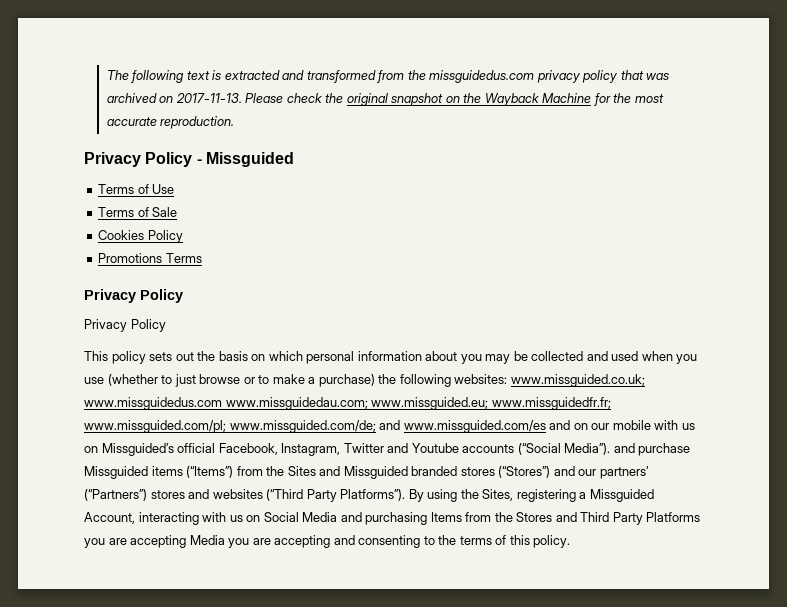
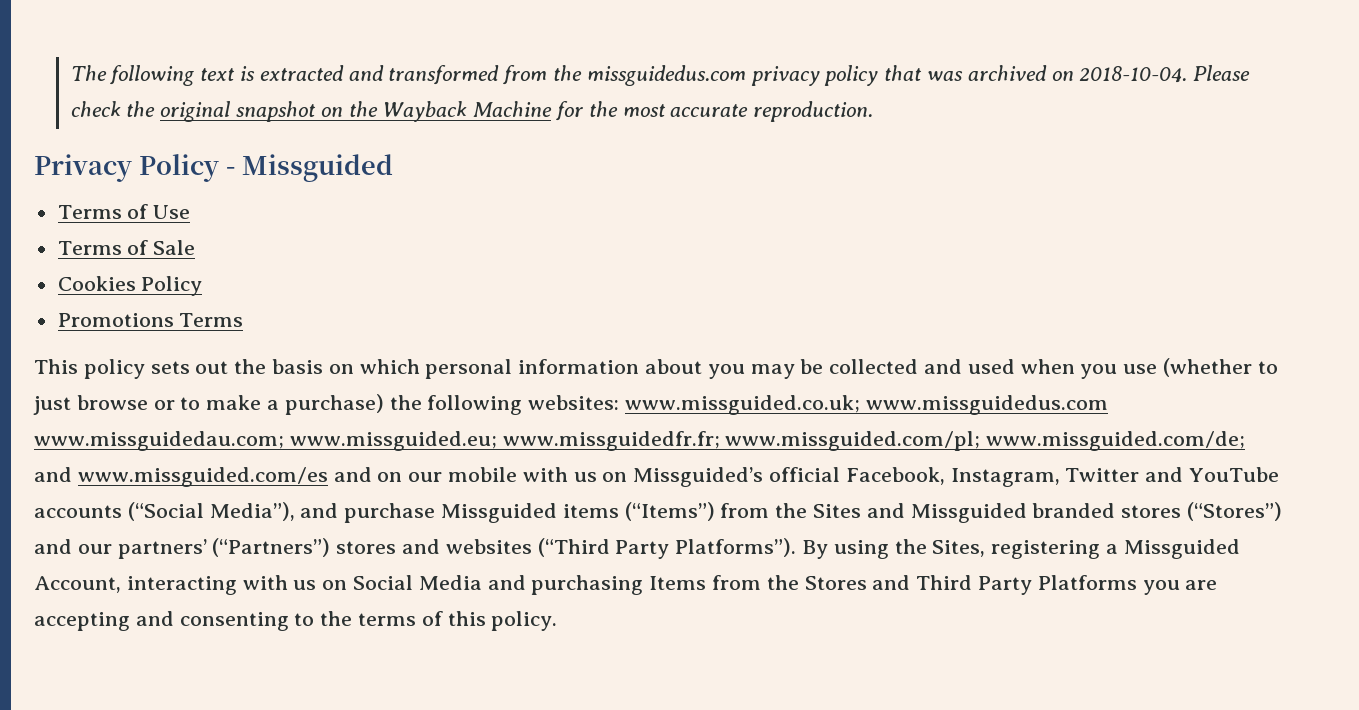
[175,93,242,103] 2017-11-13. -> [1079,66,1188,83] 2018-10-04.
[84,289,183,303] [84,319,166,332] // Privacy Policy // Privacy Policy -> (244, 320) none
[411,443,459,453] Youtube -> [1189,467,1280,482] YouTube
[564,443,611,455] Media”). -> [209,502,295,521] Media”),
[189,535,331,548] Media you are accepting -> (130, 621) none

